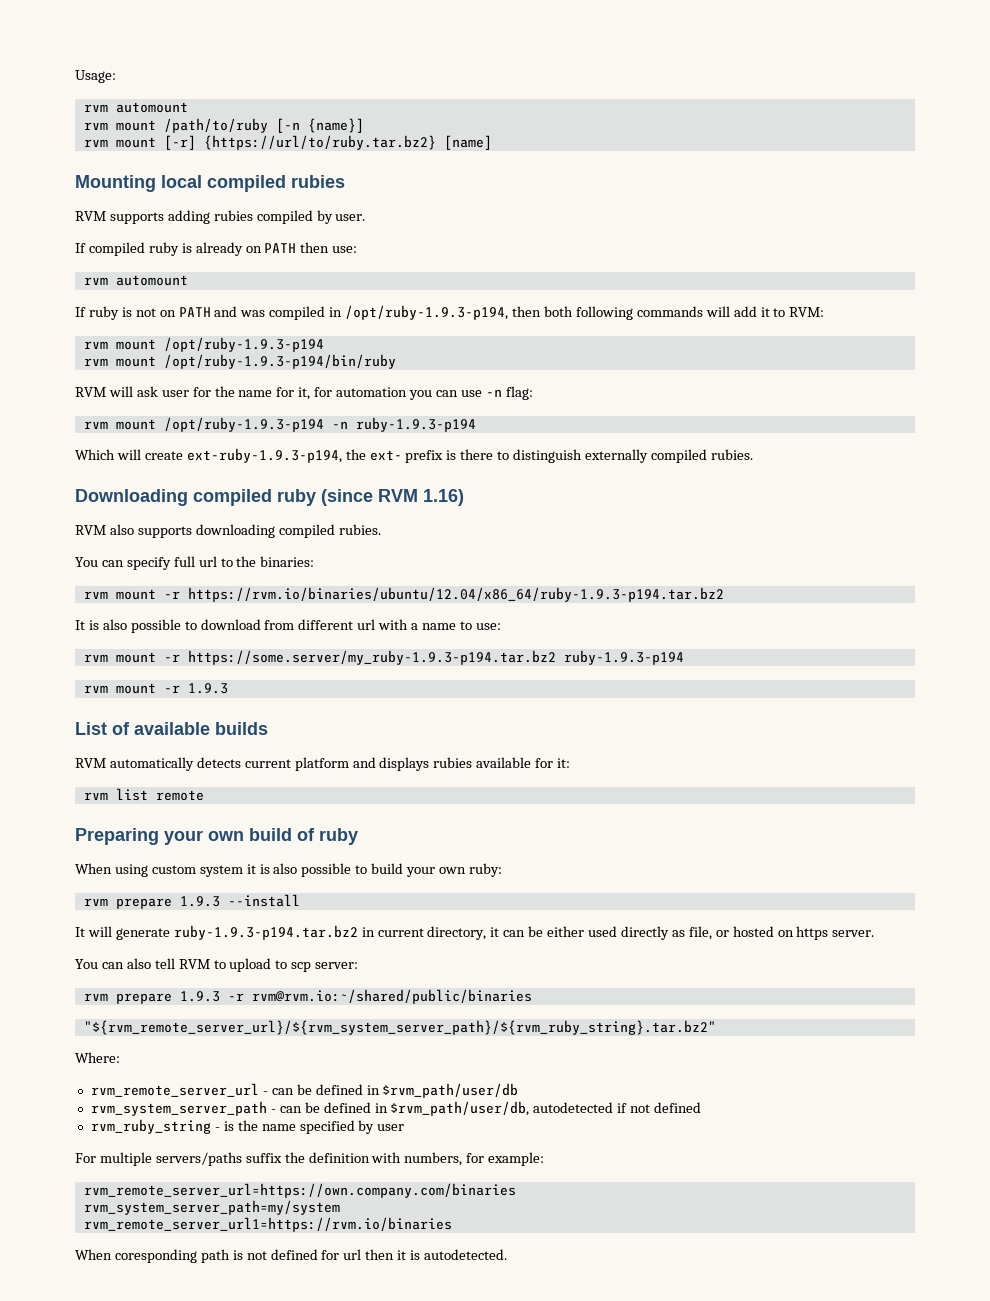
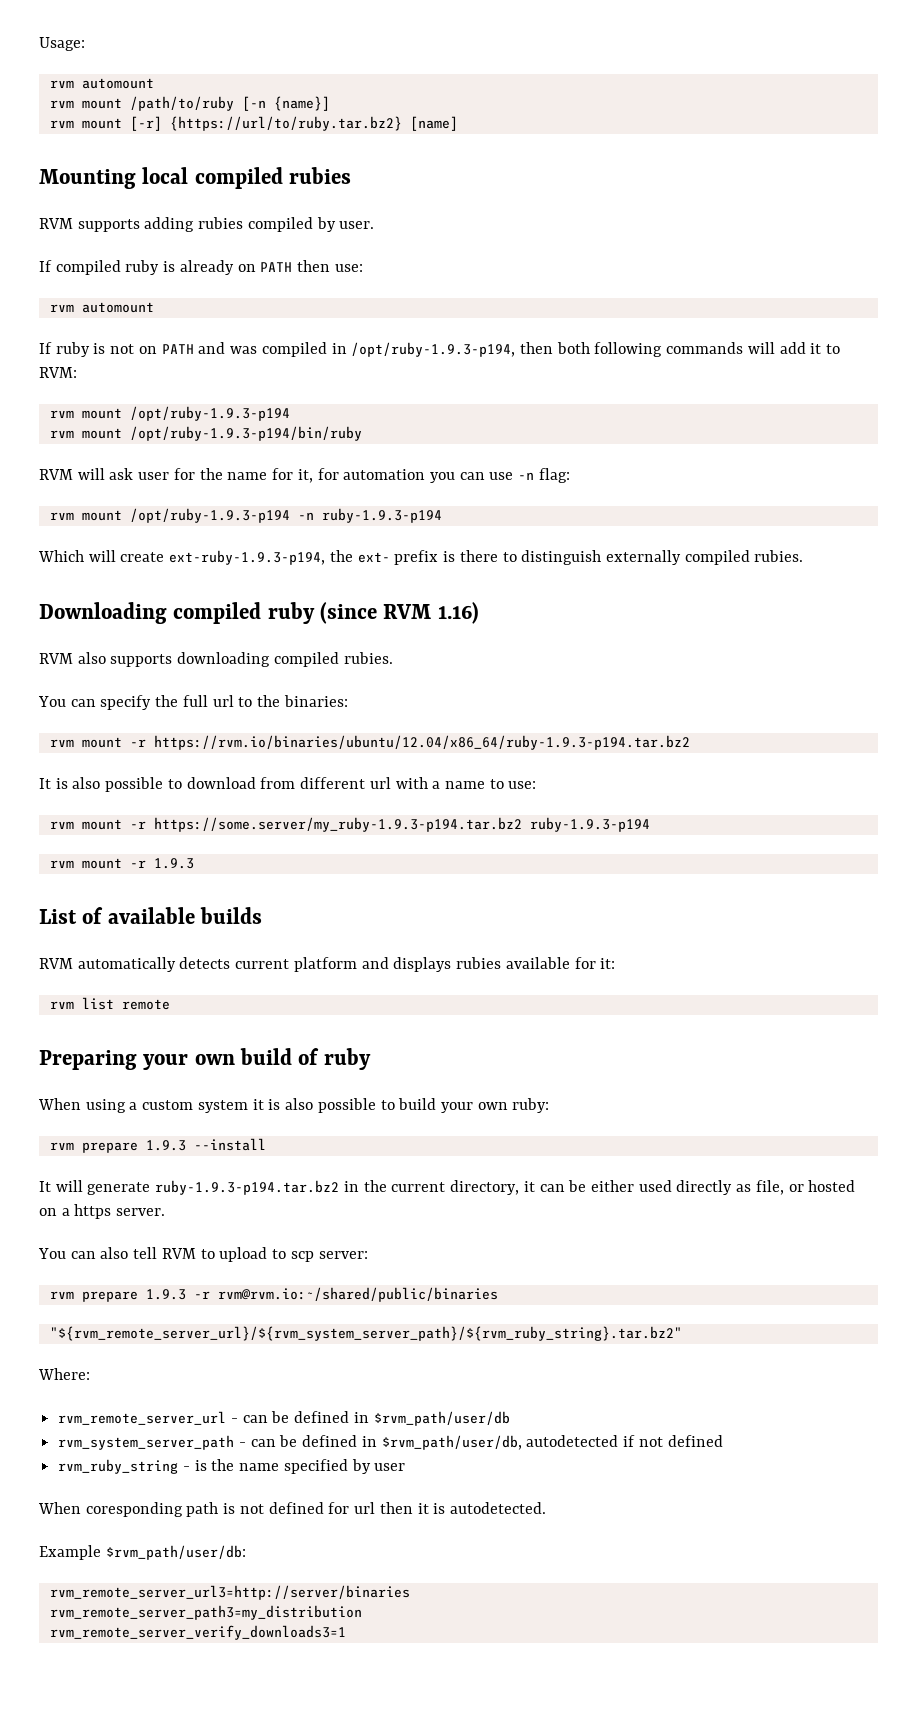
(171, 563) none -> [155,695,179,707] the
(148, 870) none -> [129,1102,138,1110] a
(375, 932) none -> [363,1180,387,1192] the
(794, 933) none -> [61,1208,70,1216] a
[75,1152,545,1166] [83,1183,516,1198] [83,1200,340,1215] [83,1217,452,1232] // For multiple servers/paths suffix the definition with numbers, for example: // rvm_remote_server_url=https://own.company.com/binaries // rvm_system_server_path=my/system // rvm_remote_server_url1=https://rvm.io/binaries -> (406, 1467) none
(508, 1254) none -> [39,1545,246,1560] [49,1585,410,1600] [49,1605,362,1620] [49,1625,346,1640] // Example $rvm_path/user/db: // rvm_remote_server_url3=http://server/binaries // rvm_remote_server_path3=my_distribution // rvm_remote_server_verify_downloads3=1

